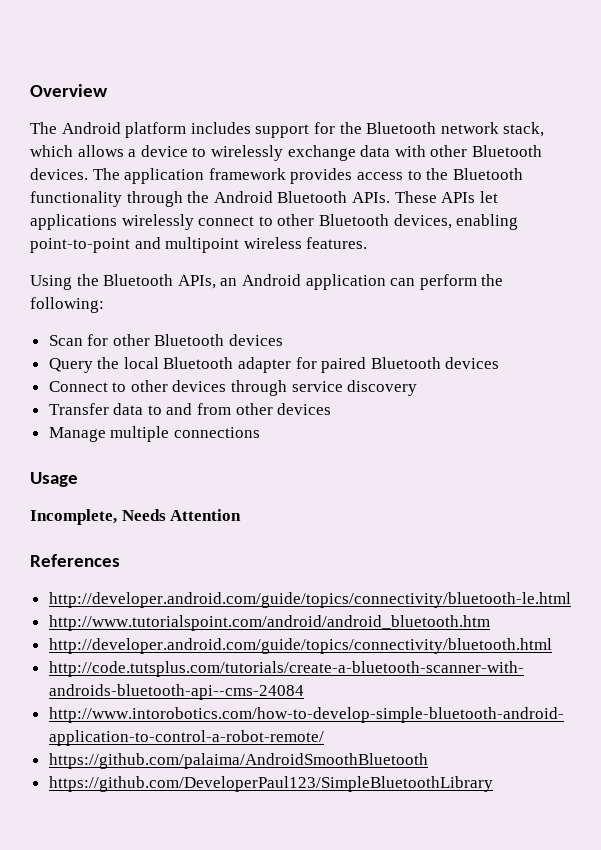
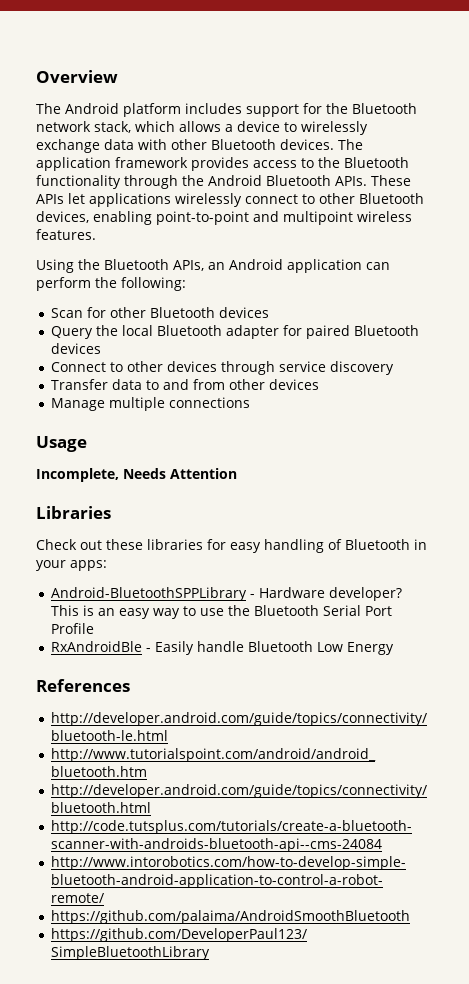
(242, 515) none -> [36,506,111,519] [36,539,427,553] [36,560,107,571] [50,587,402,601] [50,605,392,619] [50,623,94,634] [50,641,394,655] // Libraries // Check out these libraries for easy handling of Bluetooth in your apps: // Android-BluetoothSPPLibrary - Hardware developer? This is an easy way to use the Bluetooth Serial Port Profile // RxAndroidBle - Easily handle Bluetooth Low Energy

